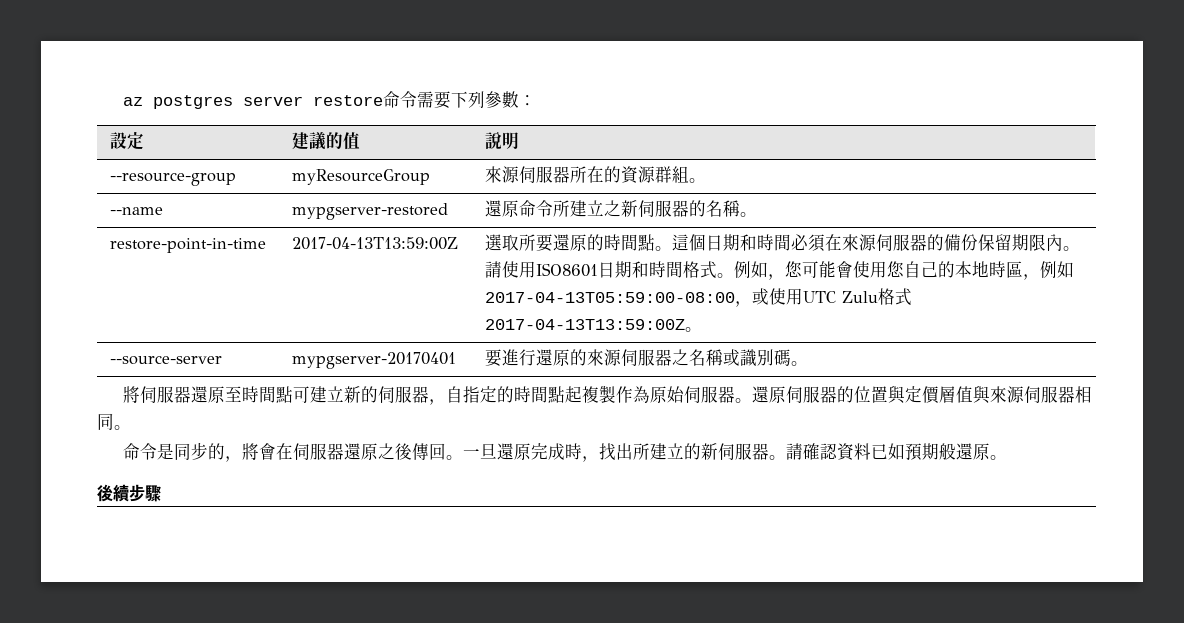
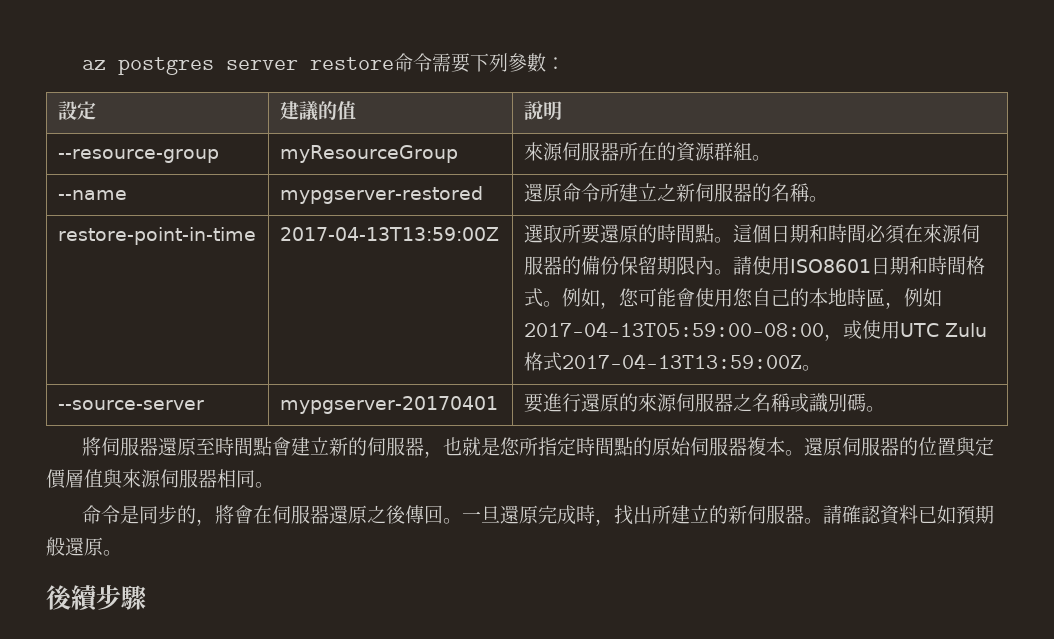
[293,386,311,403] 可 -> [271,437,291,456] 會
[446,385,651,403] 自指定的時間點起複製作為 -> [442,437,652,456] 也就是您所指定時間點的
(736, 394) none -> [746,437,785,456] 複本

